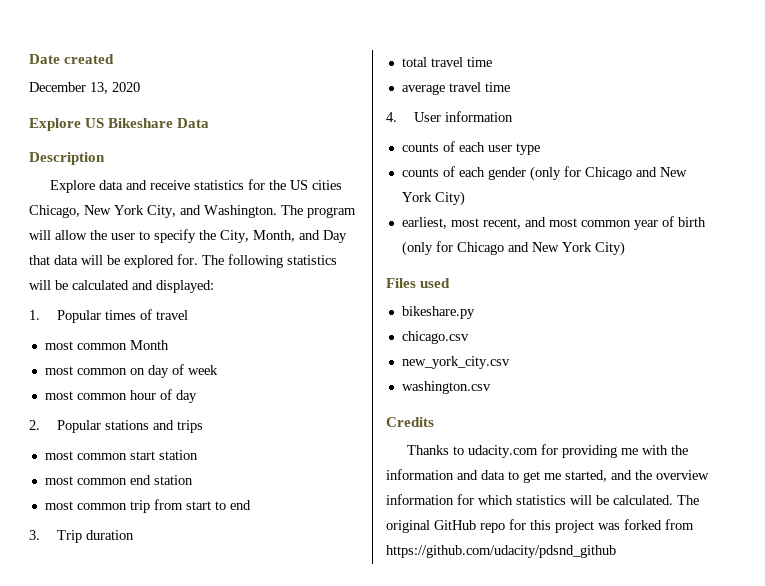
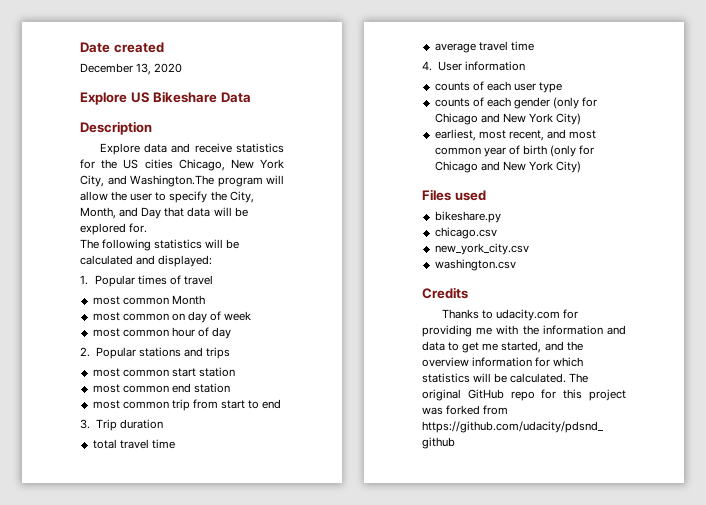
[204,205,303,218] Washington. The -> [130,175,214,187] Washington.The
(198, 259) none -> (148, 228) //

